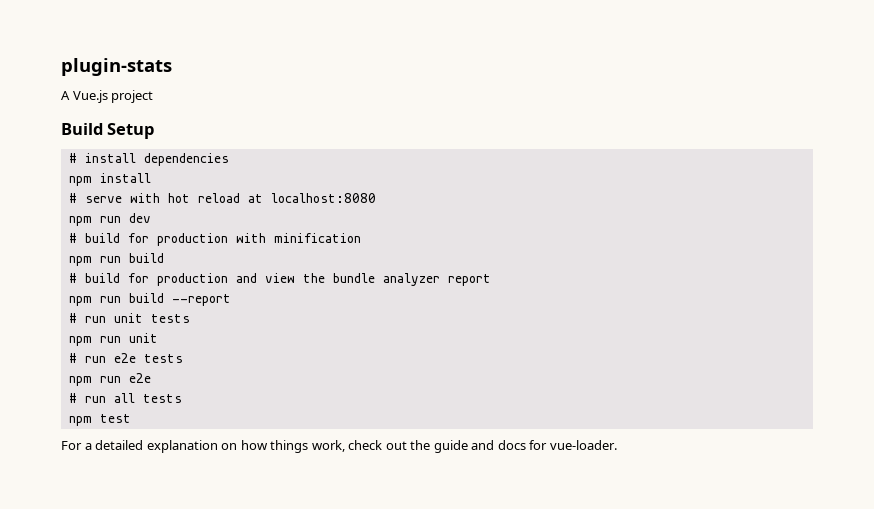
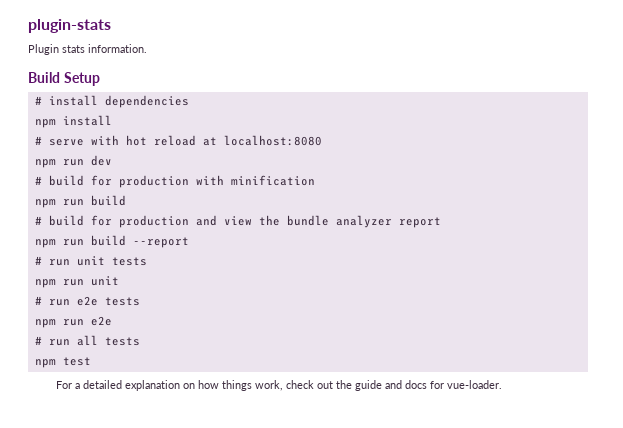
[61,90,154,103] A Vue.js project -> [28,44,147,55] Plugin stats information.

